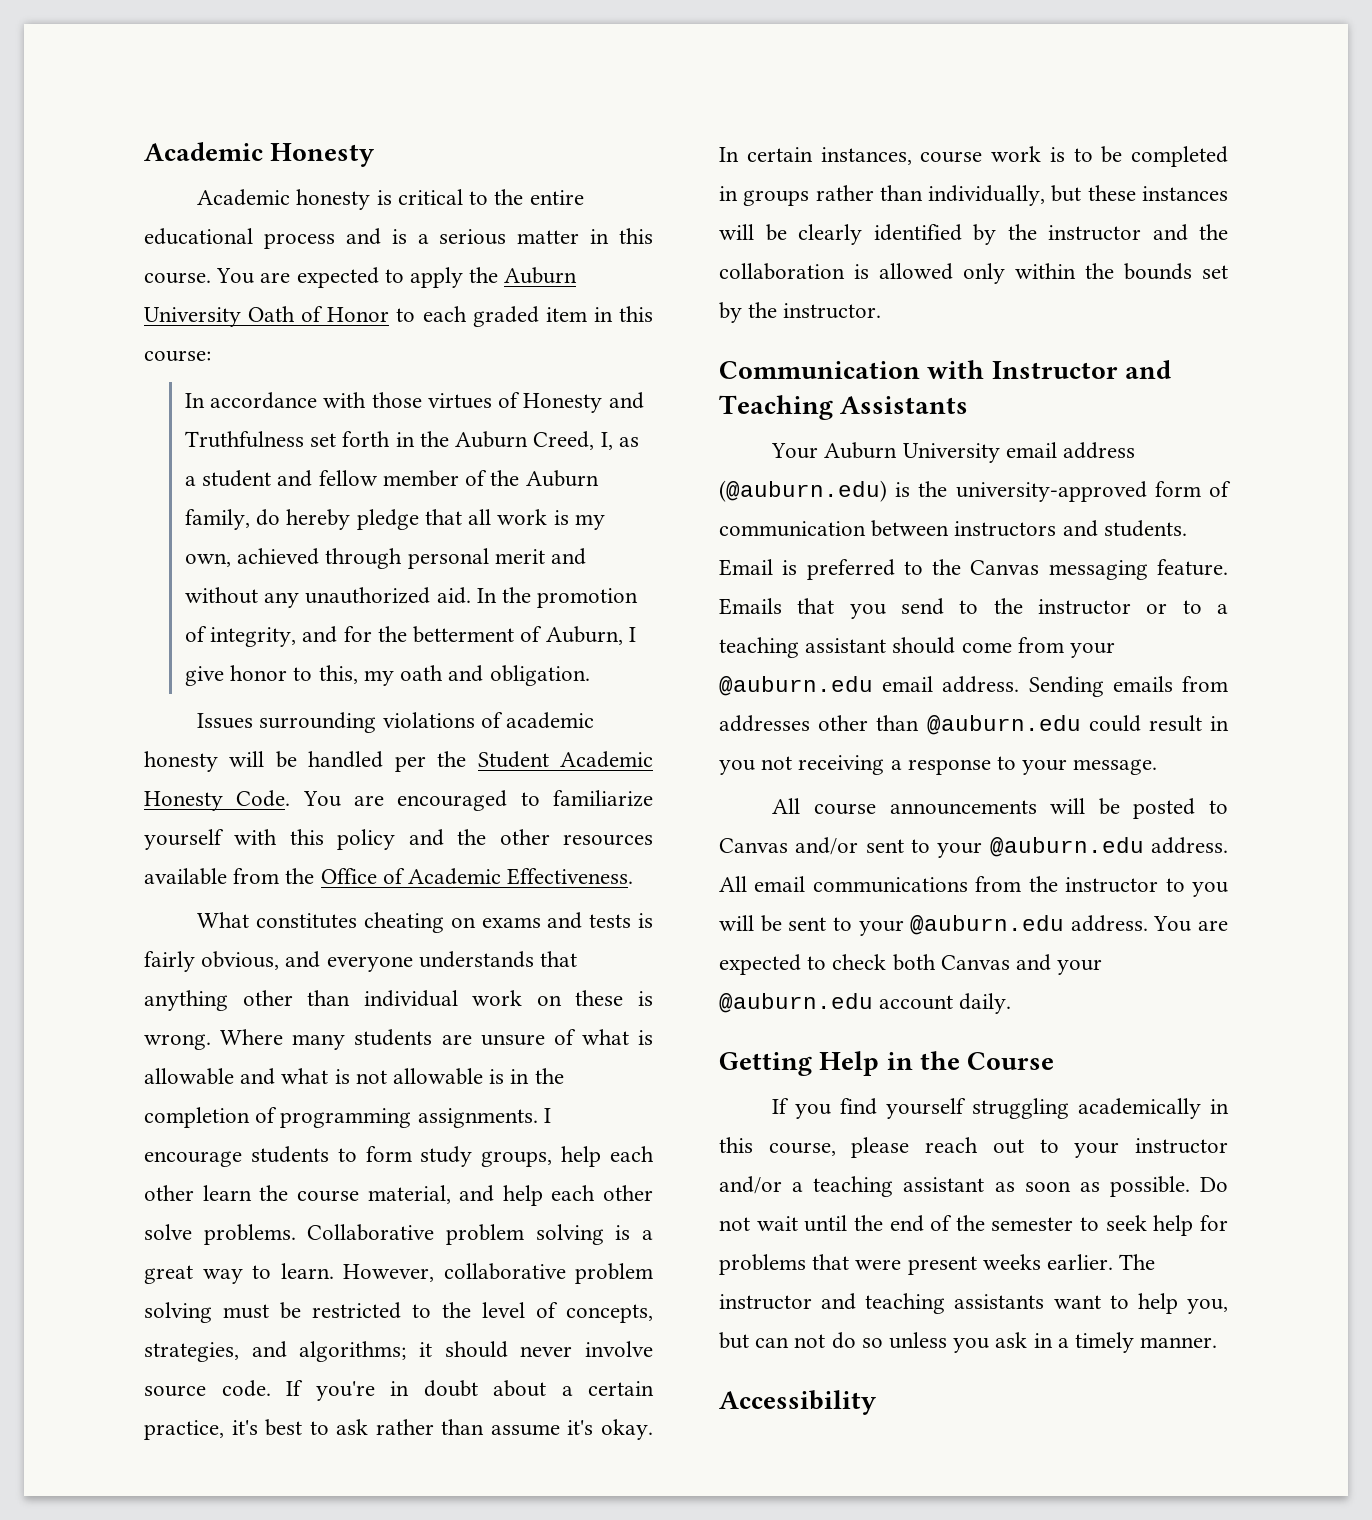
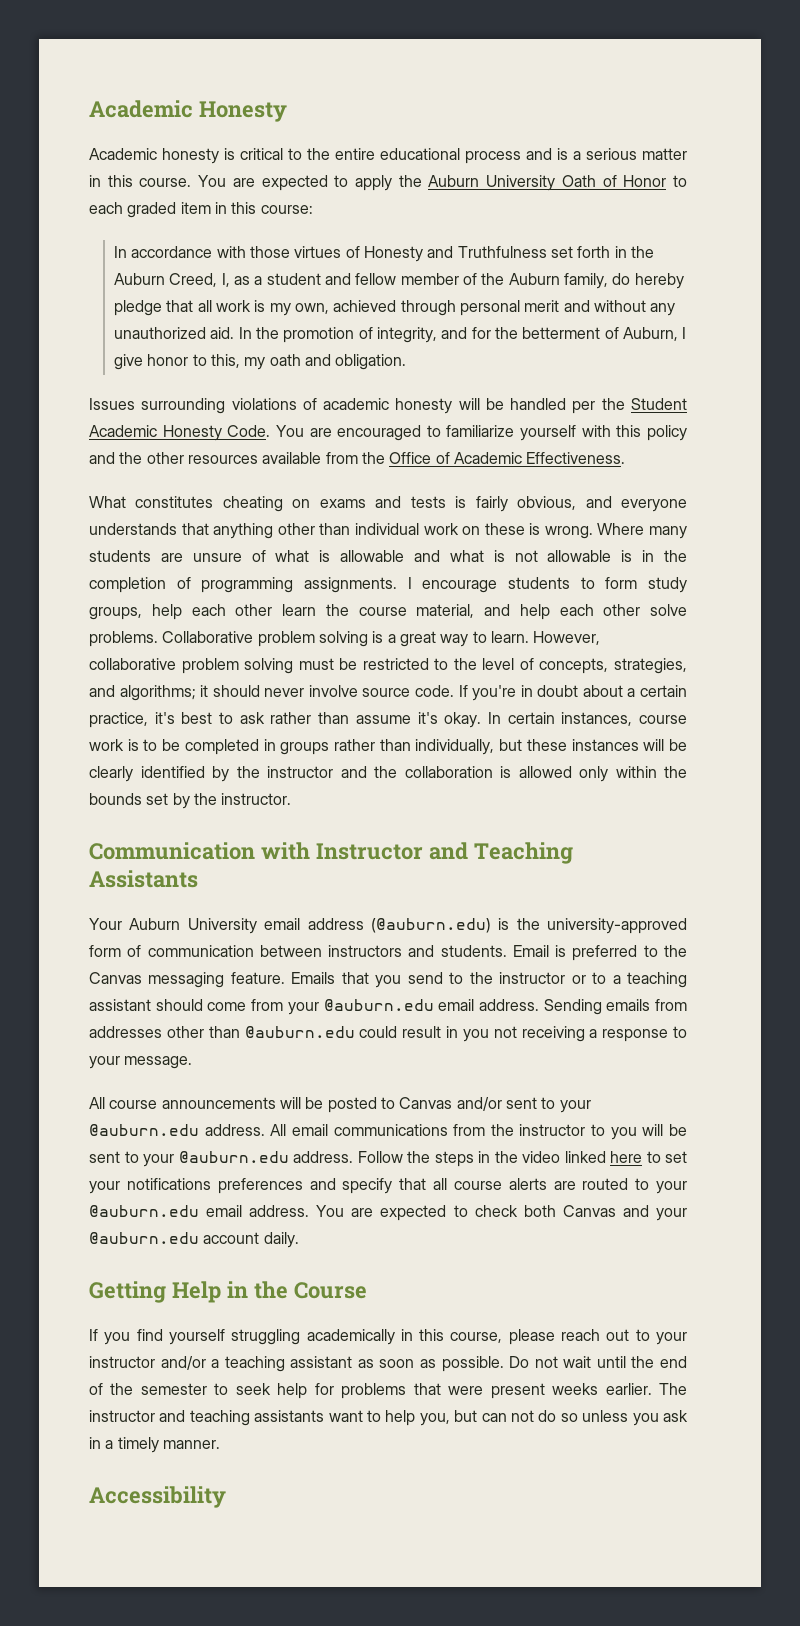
(1148, 923) none -> [357,1151,687,1167] [89,1178,687,1194] [89,1205,310,1217] Follow the steps in the video linked here to set your notifications preferences and specify that all course alerts are routed to your @auburn.edu email address.

